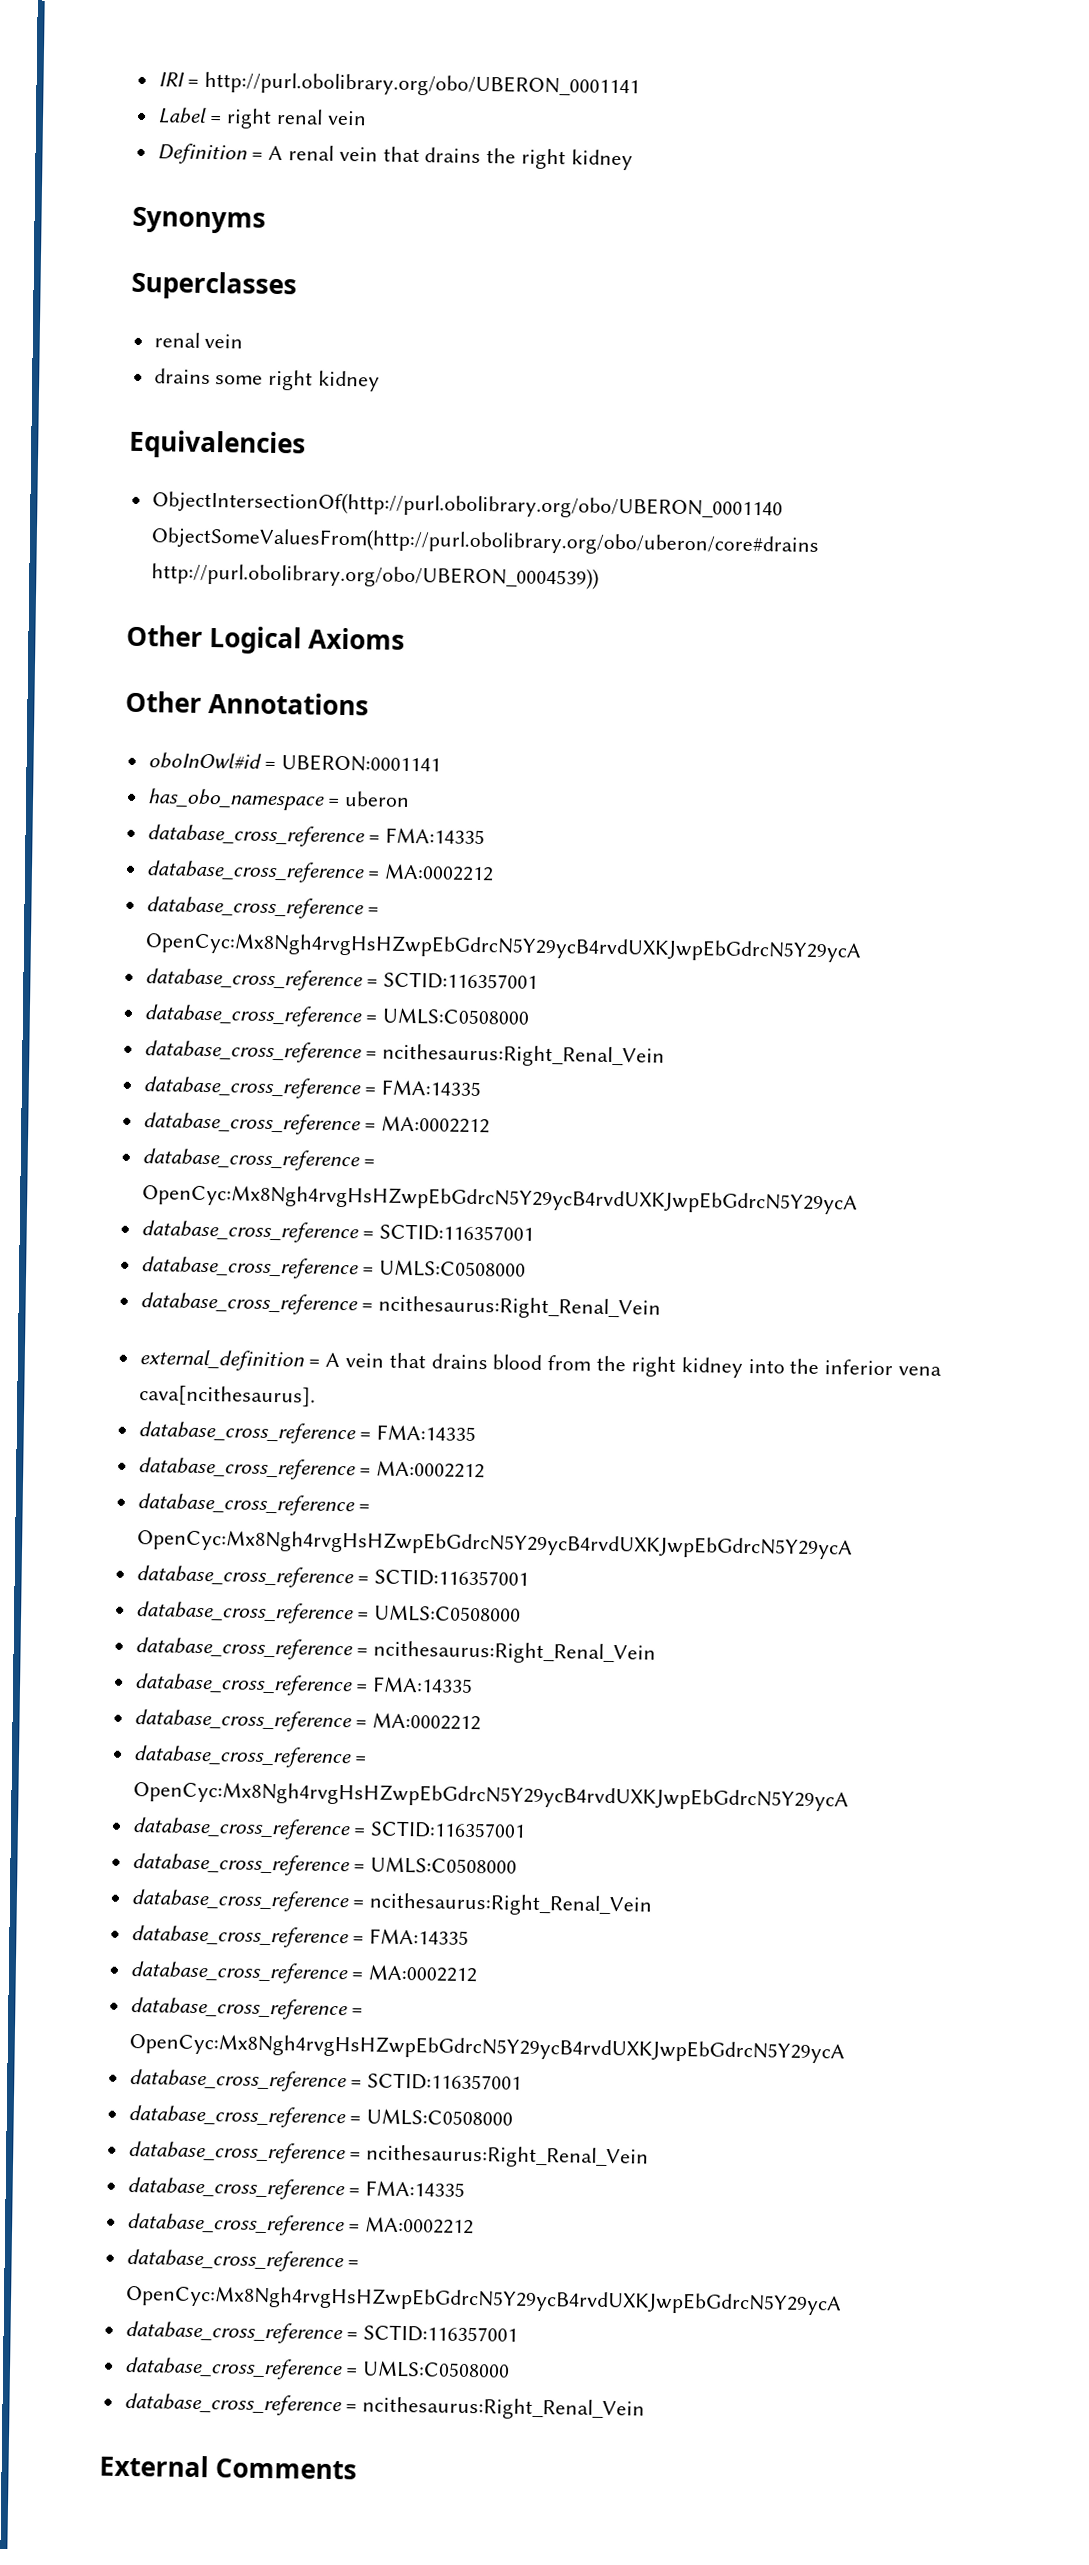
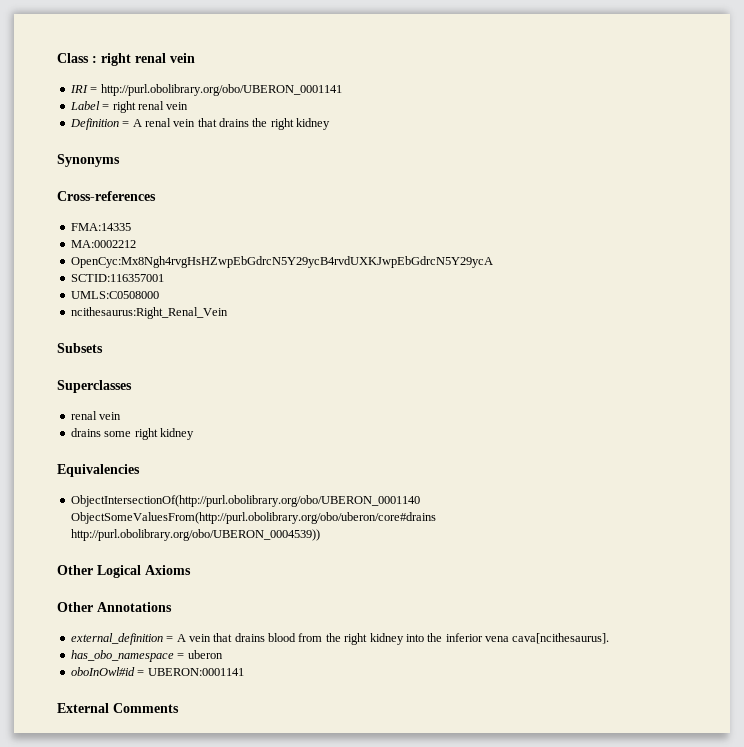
(157, 79) none -> [57,53,195,66] Class : right renal vein //
(266, 220) none -> [57,191,156,201] [70,223,131,231] [70,240,136,248] [70,256,493,268] [70,274,164,282] [70,291,159,299] [70,307,228,319] [57,343,103,353] // Cross-references // FMA:14335 // MA:0002212 // OpenCyc:Mx8Ngh4rvgHsHZwpEbGdrcN5Y29ycB4rvdUXKJwpEbGdrcN5Y29ycA // SCTID:116357001 // UMLS:C0508000 // ncithesaurus:Right_Renal_Vein // Subsets
[147,752,442,773] [146,788,411,811] [146,824,486,848] [145,860,495,884] [145,896,380,920] [144,932,862,963] [144,968,539,992] [143,1004,530,1028] [143,1040,666,1068] [142,1076,482,1100] [142,1112,491,1136] [141,1148,376,1172] [141,1184,858,1215] [140,1220,535,1244] [140,1256,527,1280] [139,1292,662,1320] // oboInOwl#id = UBERON:0001141 // has_obo_namespace = uberon // database_cross_reference = FMA:14335 // database_cross_reference = MA:0002212 // database_cross_reference = OpenCyc:Mx8Ngh4rvgHsHZwpEbGdrcN5Y29ycB4rvdUXKJwpEbGdrcN5Y29ycA // database_cross_reference = SCTID:116357001 // database_cross_reference = UMLS:C0508000 // database_cross_reference = ncithesaurus:Right_Renal_Vein // database_cross_reference = FMA:14335 // database_cross_reference = MA:0002212 // database_cross_reference = OpenCyc:Mx8Ngh4rvgHsHZwpEbGdrcN5Y29ycB4rvdUXKJwpEbGdrcN5Y29ycA // database_cross_reference = SCTID:116357001 // database_cross_reference = UMLS:C0508000 // database_cross_reference = ncithesaurus:Right_Renal_Vein -> (172, 607) none
[137,1421,477,1445] [137,1457,486,1481] [136,1493,371,1517] [136,1529,853,1560] [135,1565,530,1589] [134,1601,522,1625] [134,1637,657,1665] [133,1673,474,1697] [133,1709,482,1733] [132,1745,368,1769] [132,1781,849,1812] [131,1817,527,1841] [131,1853,518,1877] [130,1889,654,1917] [130,1925,470,1949] [129,1960,478,1985] [129,1996,364,2021] [128,2032,845,2064] [128,2068,523,2093] [127,2104,514,2129] [127,2140,650,2169] [126,2176,466,2201] [126,2212,475,2237] [125,2248,360,2273] [124,2284,842,2316] [124,2320,519,2345] [123,2356,511,2381] [123,2392,646,2421] database_cross_reference = FMA:14335 // database_cross_reference = MA:0002212 // database_cross_reference = OpenCyc:Mx8Ngh4rvgHsHZwpEbGdrcN5Y29ycB4rvdUXKJwpEbGdrcN5Y29ycA // database_cross_reference = SCTID:116357001 // database_cross_reference = UMLS:C0508000 // database_cross_reference = ncithesaurus:Right_Renal_Vein // database_cross_reference = FMA:14335 // database_cross_reference = MA:0002212 // database_cross_reference = OpenCyc:Mx8Ngh4rvgHsHZwpEbGdrcN5Y29ycB4rvdUXKJwpEbGdrcN5Y29ycA // database_cross_reference = SCTID:116357001 // database_cross_reference = UMLS:C0508000 // database_cross_reference = ncithesaurus:Right_Renal_Vein // database_cross_reference = FMA:14335 // database_cross_reference = MA:0002212 // database_cross_reference = OpenCyc:Mx8Ngh4rvgHsHZwpEbGdrcN5Y29ycB4rvdUXKJwpEbGdrcN5Y29ycA // database_cross_reference = SCTID:116357001 // database_cross_reference = UMLS:C0508000 // database_cross_reference = ncithesaurus:Right_Renal_Vein // database_cross_reference = FMA:14335 // database_cross_reference = MA:0002212 // database_cross_reference = OpenCyc:Mx8Ngh4rvgHsHZwpEbGdrcN5Y29ycB4rvdUXKJwpEbGdrcN5Y29ycA // database_cross_reference = SCTID:116357001 // database_cross_reference = UMLS:C0508000 // database_cross_reference = ncithesaurus:Right_Renal_Vein -> [70,650,223,662] [70,667,244,676] has_obo_namespace = uberon // oboInOwl#id = UBERON:0001141

